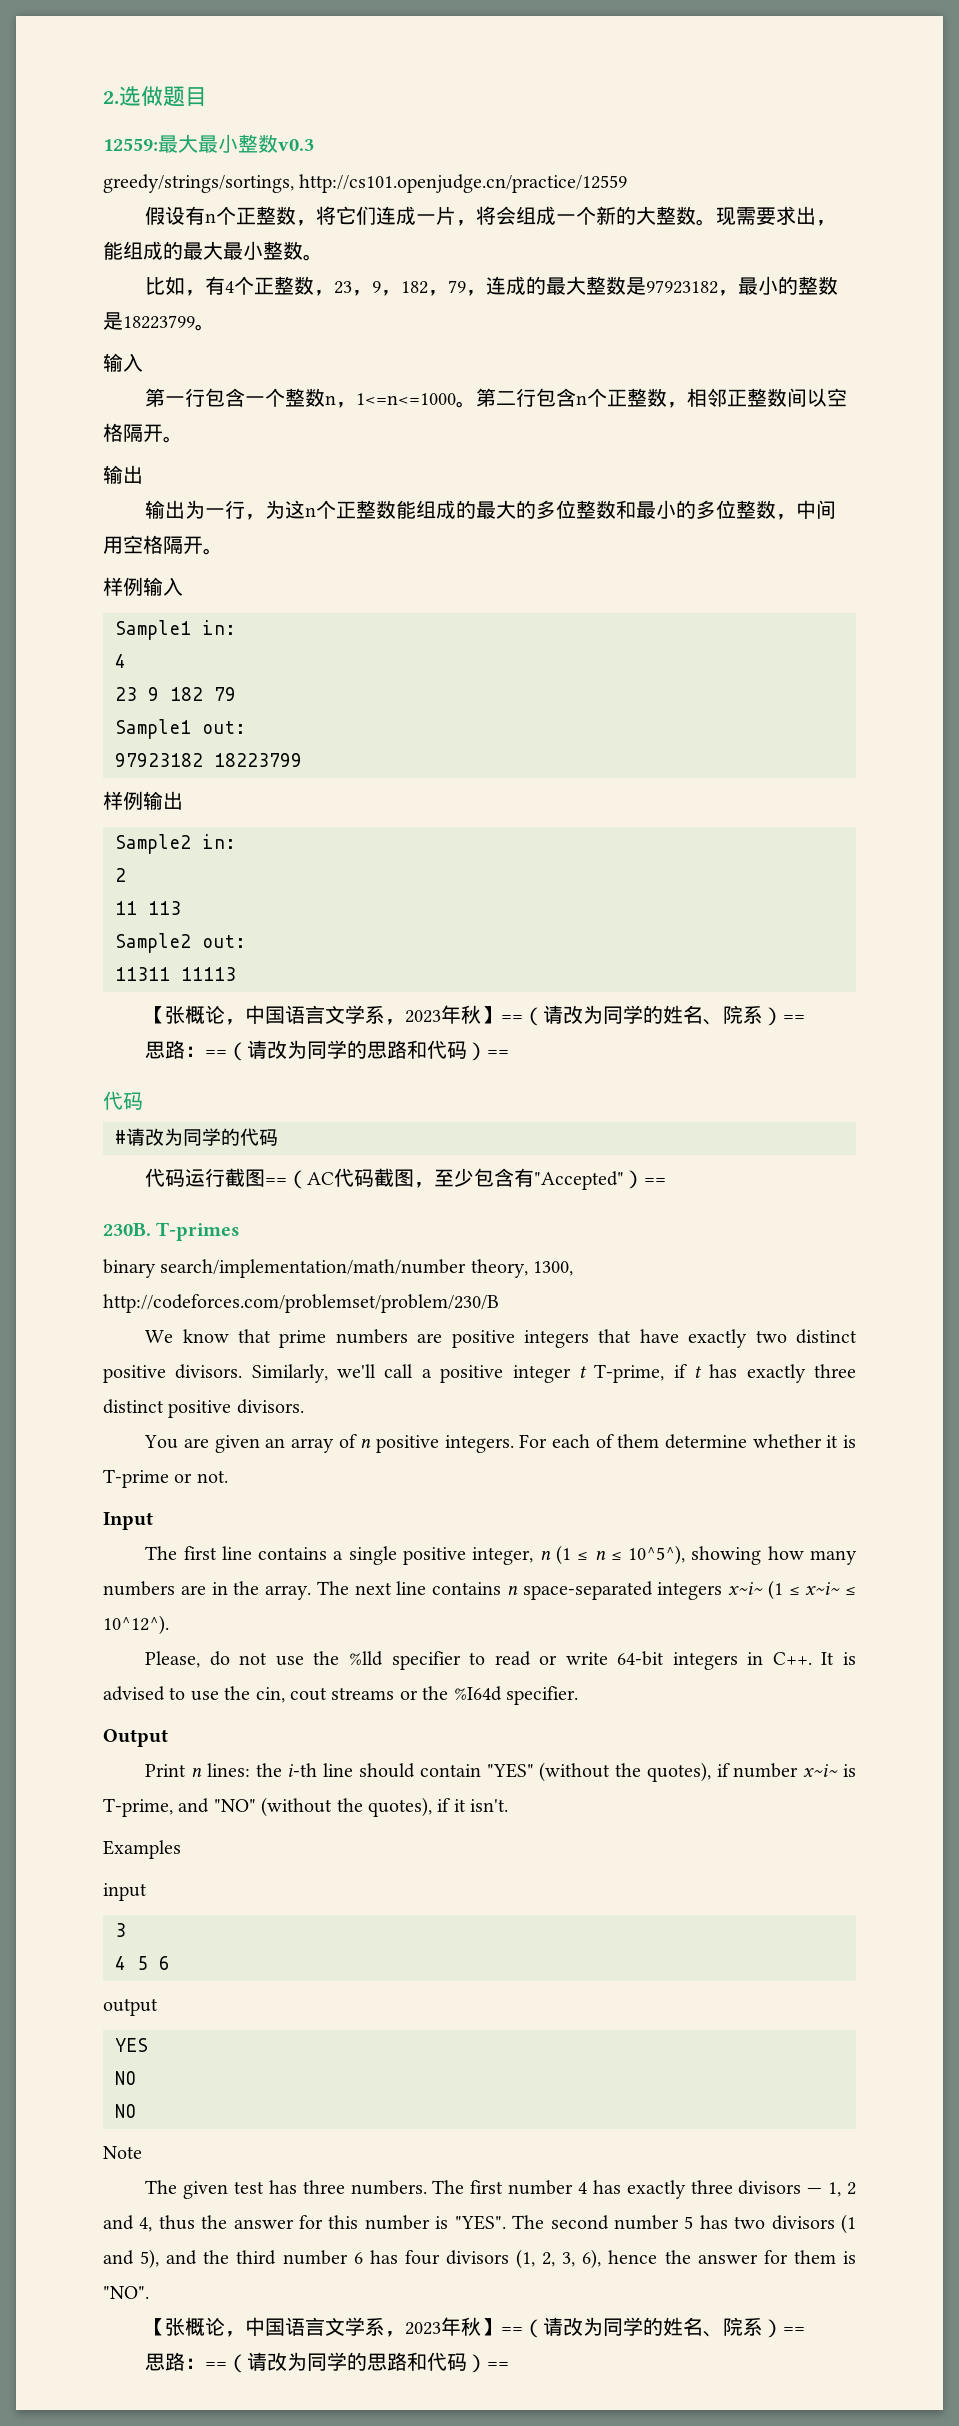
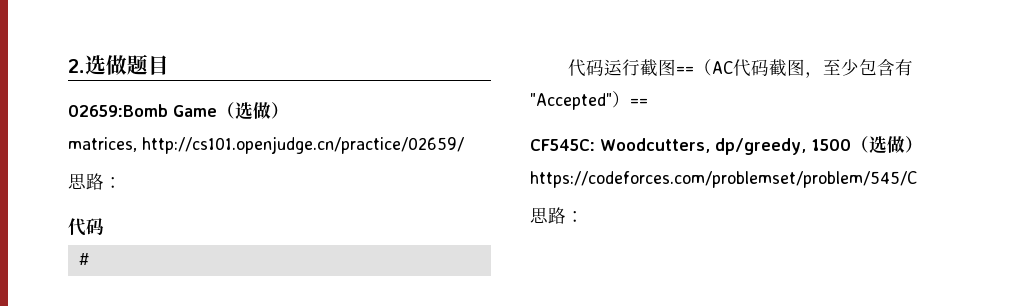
[103,134,314,153] [103,174,628,193] [145,206,837,226] [103,241,323,261] [145,276,839,296] [103,312,215,331] [103,353,143,372] [145,388,848,408] [103,423,183,443] [103,465,143,484] [145,500,837,520] [103,535,223,555] [103,577,183,596] [115,620,236,640] [115,654,126,668] [115,687,236,701] [115,719,246,739] [115,753,302,767] [103,791,183,810] [115,834,236,854] [115,868,126,882] [115,901,181,915] [115,933,246,953] [115,967,236,981] [145,1005,806,1026] [145,1040,510,1061] [103,1091,143,1110] [115,1128,278,1146] 12559:最大最小整数v0.3 // greedy/strings/sortings, http://cs101.openjudge.cn/practice/12559 // 假设有n个正整数，将它们连成一片，将会组成一个新的大整数。现需要求出，能组成的最大最小整数。 // 比如，有4个正整数，23，9，182，79，连成的最大整数是97923182，最小的整数是18223799。 // 输入 // 第一行包含一个整数n，1<=n<=1000。第二行包含n个正整数，相邻正整数间以空格隔开。 // 输出 // 输出为一行，为这n个正整数能组成的最大的多位整数和最小的多位整数，中间用空格隔开。 // 样例输入 // Sample1 in: // 4 // 23 9 182 79 // Sample1 out: // 97923182 18223799 // 样例输出 // Sample2 in: // 2 // 11 113 // Sample2 out: // 11311 11113 // 【张概论，中国语言文学系，2023年秋】==（请改为同学的姓名、院系）== // 思路：==（请改为同学的思路和代码）== // 代码 // #请改为同学的代码 -> [68,102,289,119] [68,136,464,154] [68,173,122,190] [68,218,104,236] [78,253,89,265] 02659:Bomb Game（选做） // matrices, http://cs101.openjudge.cn/practice/02659/ // 思路： // 代码 // #
[103,1222,241,1241] [103,1259,574,1278] [103,1294,499,1313] [145,1329,858,1348] [103,1364,856,1383] [103,1399,304,1418] [144,1434,857,1453] [103,1469,228,1488] [103,1512,153,1530] [145,1545,857,1565] [103,1580,856,1600] [103,1615,169,1635] [145,1651,857,1670] [103,1686,578,1705] [103,1729,168,1747] [145,1762,857,1782] [103,1797,509,1817] [103,1840,181,1859] [103,1883,147,1901] [115,1923,126,1937] [115,1956,170,1970] [103,1998,158,2016] [115,2038,148,2052] [115,2071,136,2085] [115,2104,136,2118] [103,2146,142,2159] [145,2180,857,2199] [103,2214,856,2234] [103,2249,856,2269] [103,2286,149,2299] [145,2317,806,2338] [145,2352,510,2373] 230B. T-primes // binary search/implementation/math/number theory, 1300, http://codeforces.com/problemset/problem/230/B // We know that prime numbers are positive integers that have exactly two distinct positive divisors. Similarly, we'll call a positive integer t Т-prime, if t has exactly three distinct positive divisors. // You are given an array of n positive integers. For each of them determine whether it is Т-prime or not. // Input // The first line contains a single positive integer, n (1 ≤ n ≤ 10^5^), showing how many numbers are in the array. The next line contains n space-separated integers x~i~ (1 ≤ x~i~ ≤ 10^12^). // Please, do not use the %lld specifier to read or write 64-bit integers in С++. It is advised to use the cin, cout streams or the %I64d specifier. // Output // Print n lines: the i-th line should contain "YES" (without the quotes), if number x~i~ is Т-prime, and "NO" (without the quotes), if it isn't. // Examples // input // 3 // 4 5 6 // output // YES // NO // NO // Note // The given test has three numbers. The first number 4 has exactly three divisors — 1, 2 and 4, thus the answer for this number is "YES". The second number 5 has two divisors (1 and 5), and the third number 6 has four divisors (1, 2, 3, 6), hence the answer for them is "NO". // 【张概论，中国语言文学系，2023年秋】==（请改为同学的姓名、院系）== // 思路：==（请改为同学的思路和代码）== -> [530,136,923,155] [530,171,917,188] [530,207,584,224] CF545C: Woodcutters, dp/greedy, 1500（选做） // https://codeforces.com/problemset/problem/545/C // 思路：

